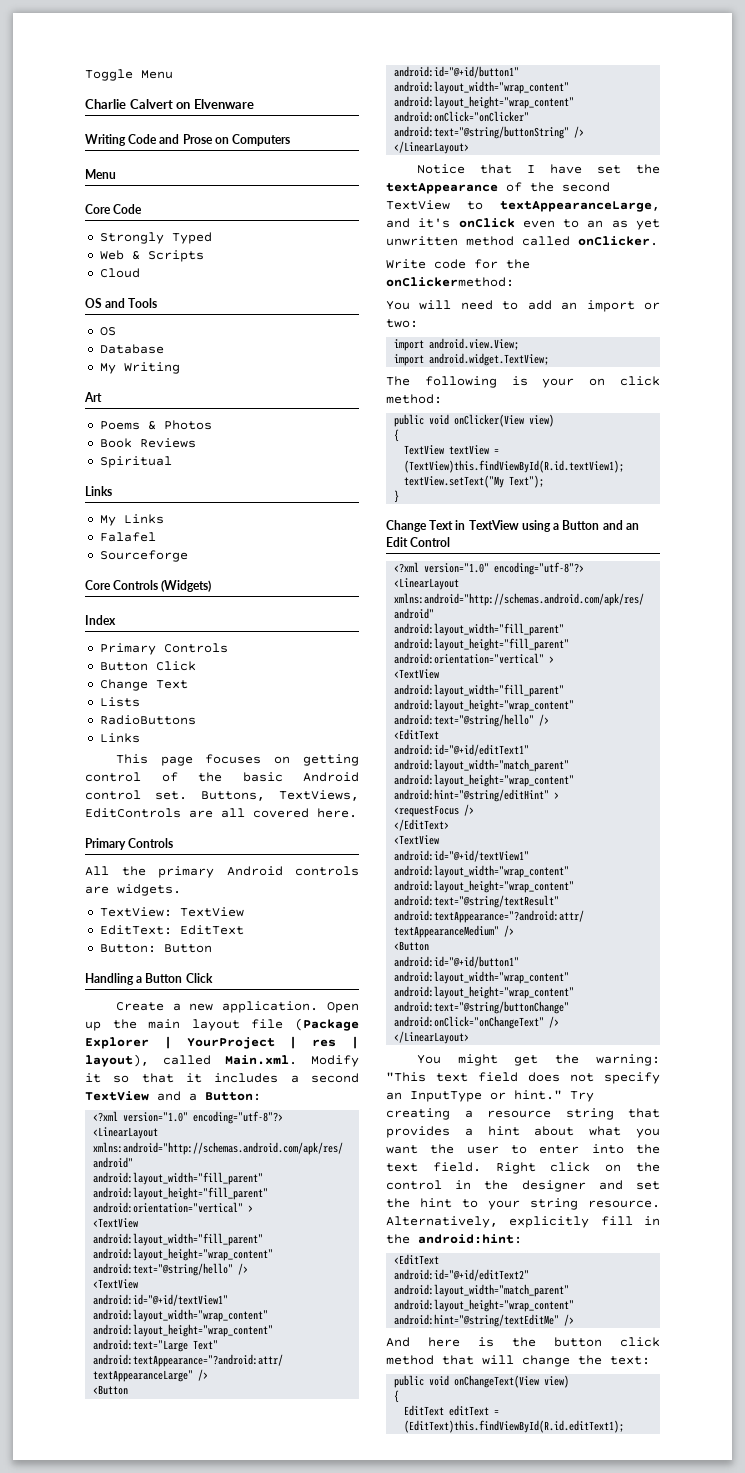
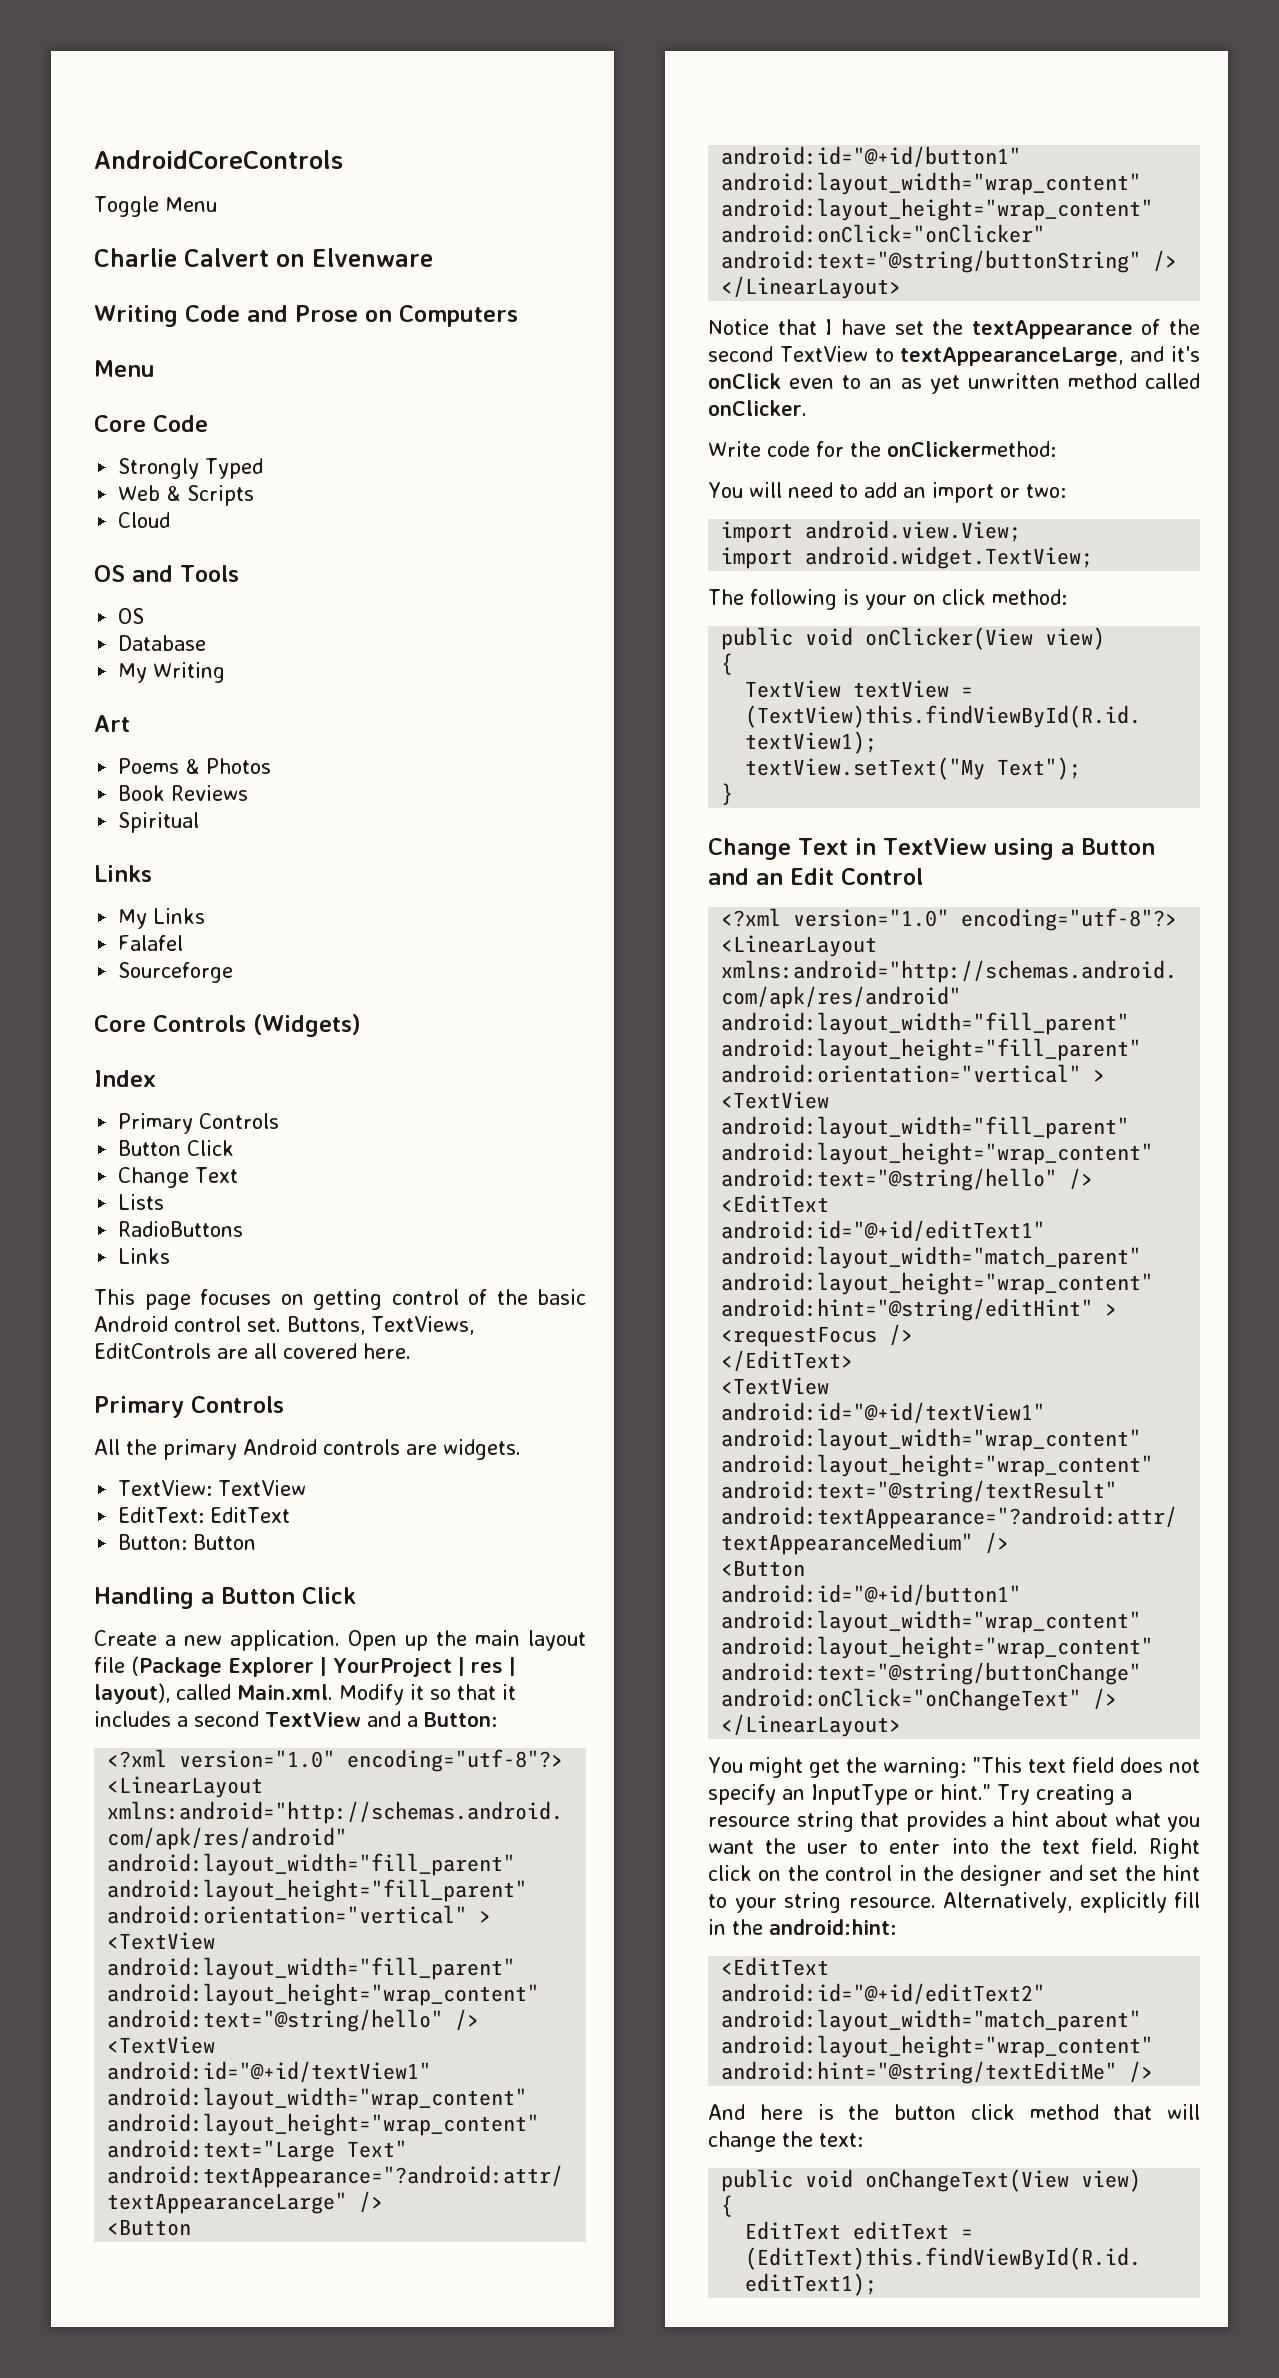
(85, 75) none -> [94,150,343,169] AndroidCoreControls //

